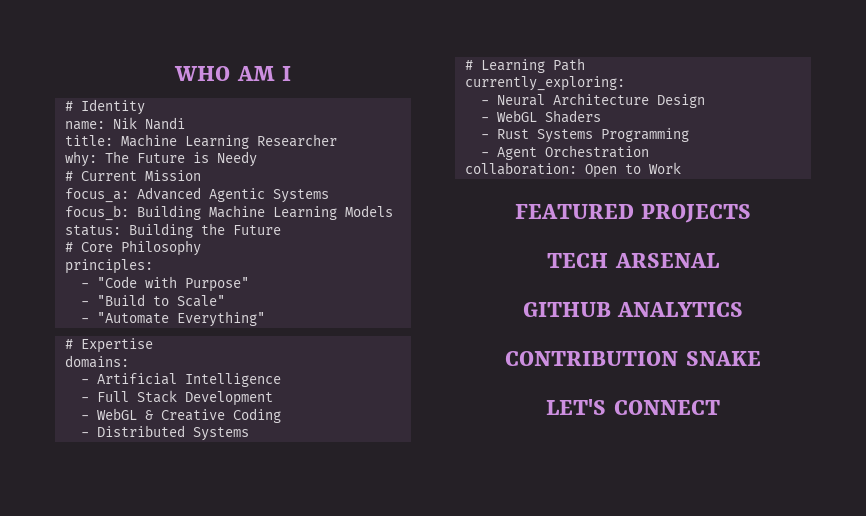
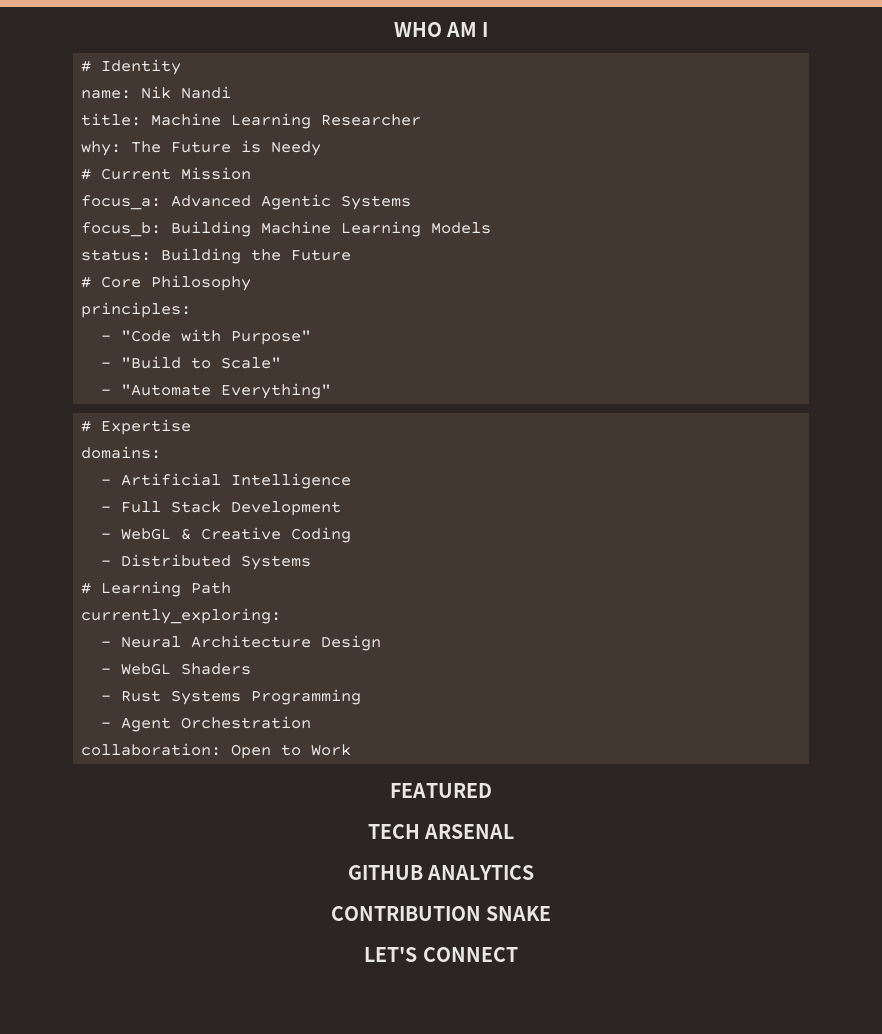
[641,204,752,223] PROJECTS -> (492, 790) none

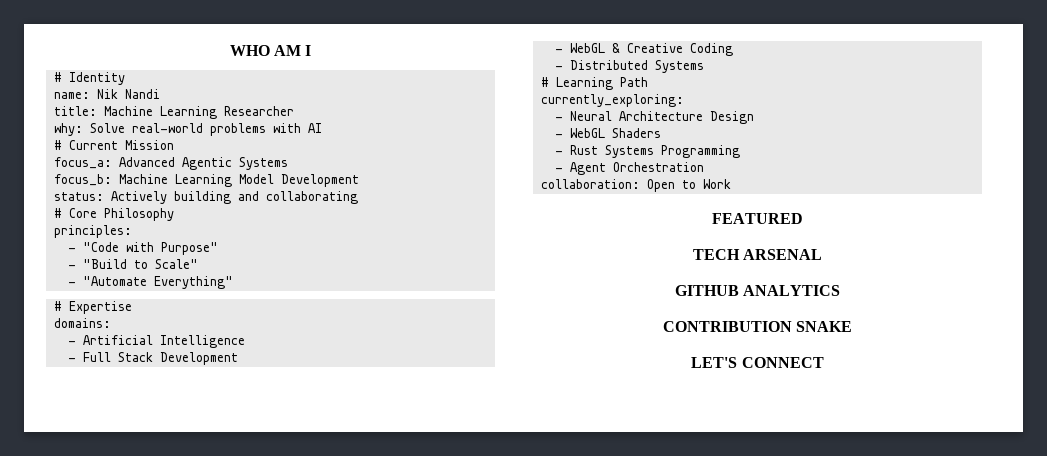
[131,140,322,156] The Future is Needy -> [90,123,323,136] Solve real-world problems with AI
[171,221,492,237] Building Machine Learning Models -> [119,174,360,187] Machine Learning Model Development
[161,248,352,264] Building the Future -> [111,191,359,204] Actively building and collaborating

